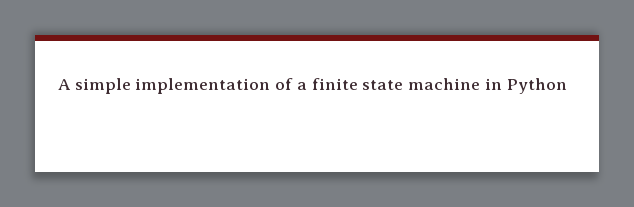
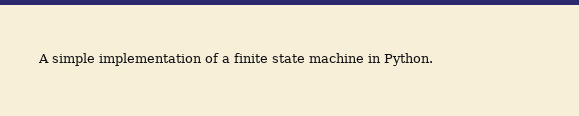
[506,78,567,94] Python -> [384,53,433,66] Python.

